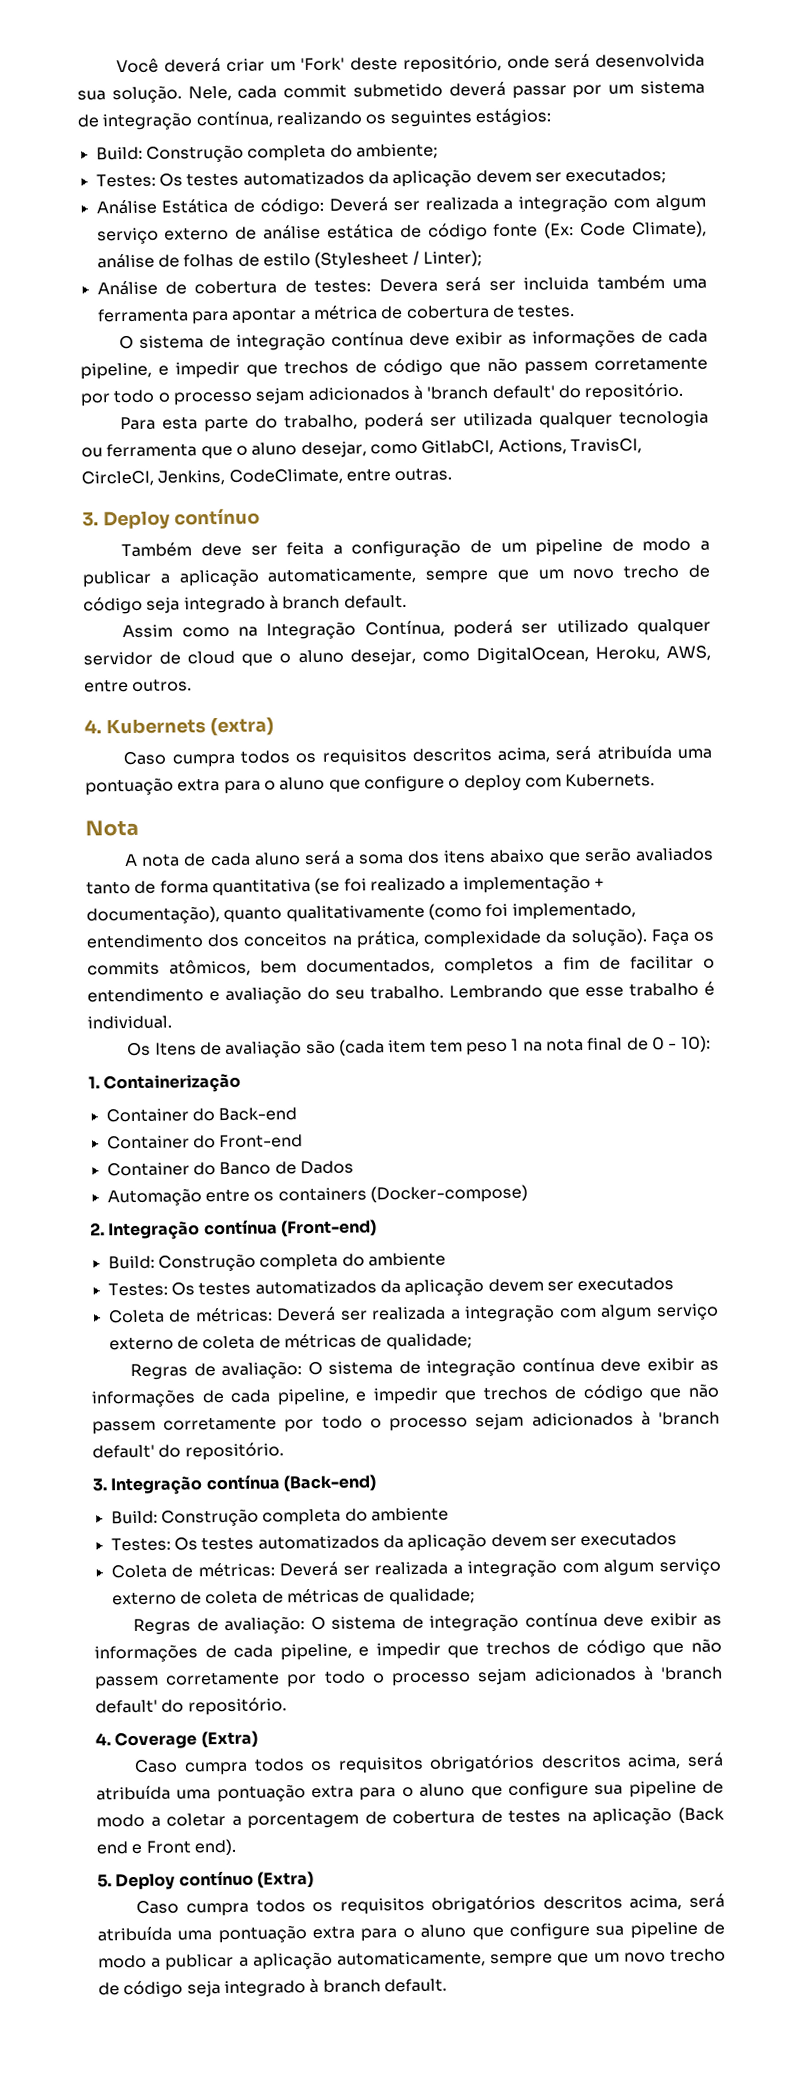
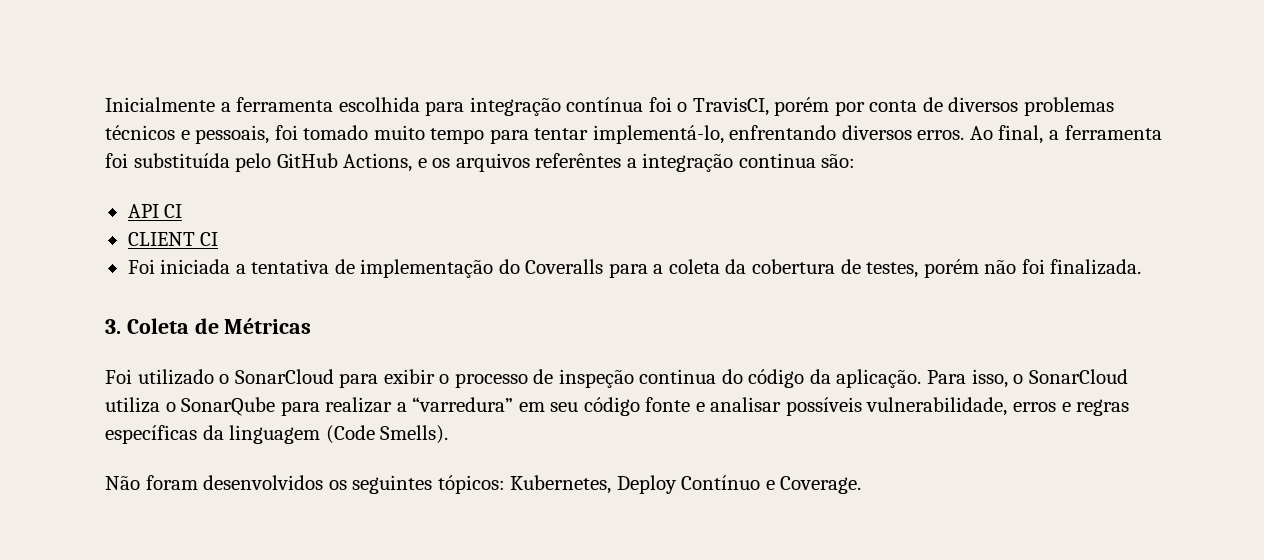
[116,53,705,74] [77,80,705,104] [77,108,551,131] [95,143,438,163] [95,168,667,188] [95,194,707,216] [96,220,708,245] [96,250,482,269] [96,275,708,296] [96,304,576,325] [119,329,708,351] [80,356,708,380] [80,382,685,407] [120,410,709,433] [81,438,642,460] [81,467,453,487] [82,508,260,530] [121,537,711,558] [82,564,710,588] [83,594,407,615] [122,618,711,640] [83,645,712,667] [84,678,193,693] [84,717,274,737] [123,745,712,768] [85,773,656,796] [85,819,139,837] [124,847,715,867] [86,874,604,897] [86,902,636,925] [86,928,714,949] [87,955,715,977] [87,981,715,1004] [87,1015,172,1030] [127,1035,711,1058] [88,1073,242,1094] [105,1107,298,1123] [106,1134,304,1150] [106,1160,354,1177] [106,1184,528,1207] [90,1219,377,1241] [107,1252,446,1272] [107,1277,675,1297] [107,1303,719,1324] [108,1333,472,1351] [130,1357,719,1380] [91,1383,719,1408] [92,1411,720,1435] [92,1442,284,1461] [92,1474,376,1496] [110,1507,449,1527] [110,1531,678,1552] [110,1558,721,1579] [111,1588,475,1606] [133,1612,722,1635] [94,1638,722,1663] [95,1666,723,1690] [95,1697,287,1716] [95,1730,258,1750] [134,1752,724,1776] [96,1780,725,1803] [96,1806,725,1829] [96,1838,236,1856] [97,1870,314,1891] [136,1893,725,1917] [97,1921,726,1944] [98,1948,727,1971] [98,1978,447,1999] Você deverá criar um 'Fork' deste repositório, onde será desenvolvida sua solução. Nele, cada commit submetido deverá passar por um sistema de integração contínua, realizando os seguintes estágios: // Build: Construção completa do ambiente; // Testes: Os testes automatizados da aplicação devem ser executados; // Análise Estática de código: Deverá ser realizada a integração com algum serviço externo de análise estática de código fonte (Ex: Code Climate), análise de folhas de estilo (Stylesheet / Linter); // Análise de cobertura de testes: Devera será ser incluida também uma ferramenta para apontar a métrica de cobertura de testes. // O sistema de integração contínua deve exibir as informações de cada pipeline, e impedir que trechos de código que não passem corretamente por todo o processo sejam adicionados à 'branch default' do repositório. // Para esta parte do trabalho, poderá ser utilizada qualquer tecnologia ou ferramenta que o aluno desejar, como GitlabCI, Actions, TravisCI, CircleCI, Jenkins, CodeClimate, entre outras. // 3. Deploy contínuo // Também deve ser feita a configuração de um pipeline de modo a publicar a aplicação automaticamente, sempre que um novo trecho de código seja integrado à branch default. // Assim como na Integração Contínua, poderá ser utilizado qualquer servidor de cloud que o aluno desejar, como DigitalOcean, Heroku, AWS, entre outros. // 4. Kubernets (extra) // Caso cumpra todos os requisitos descritos acima, será atribuída uma pontuação extra para o aluno que configure o deploy com Kubernets. // Nota // A nota de cada aluno será a soma dos itens abaixo que serão avaliados tanto de forma quantitativa (se foi realizado a implementação + documentação), quanto qualitativamente (como foi implementado, entendimento dos conceitos na prática, complexidade da solução). Faça os commits atômicos, bem documentados, completos a fim de facilitar o entendimento e avaliação do seu trabalho. Lembrando que esse trabalho é individual. // Os Itens de avaliação são (cada item tem peso 1 na nota final de 0 - 10): // 1. Containerização // Container do Back-end // Container do Front-end // Container do Banco de Dados // Automação entre os containers (Docker-compose) // 2. Integração contínua (Front-end) // Build: Construção completa do ambiente // Testes: Os testes automatizados da aplicação devem ser executados // Coleta de métricas: Deverá ser realizada a integração com algum serviço externo de coleta de métricas de qualidade; // Regras de avaliação: O sistema de integração contínua deve exibir as informações de cada pipeline, e impedir que trechos de código que não passem corretamente por todo o processo sejam adicionados à 'branch default' do repositório. // 3. Integração contínua (Back-end) // Build: Construção completa do ambiente // Testes: Os testes automatizados da aplicação devem ser executados // Coleta de métricas: Deverá ser realizada a integração com algum serviço externo de coleta de métricas de qualidade; // Regras de avaliação: O sistema de integração contínua deve exibir as informações de cada pipeline, e impedir que trechos de código que não passem corretamente por todo o processo sejam adicionados à 'branch default' do repositório. // 4. Coverage (Extra) // Caso cumpra todos os requisitos obrigatórios descritos acima, será atribuída uma pontuação extra para o aluno que configure sua pipeline de modo a coletar a porcentagem de cobertura de testes na aplicação (Back end e Front end). // 5. Deploy contínuo (Extra) // Caso cumpra todos os requisitos obrigatórios descritos acima, será atribuída uma pontuação extra para o aluno que configure sua pipeline de modo a publicar a aplicação automaticamente, sempre que um novo trecho de código seja integrado à branch default. -> [105,97,1115,116] [105,125,1162,144] [105,153,856,172] [127,204,183,218] [127,232,219,246] [127,259,1142,278] [105,318,312,334] [105,369,1128,388] [105,397,1130,416] [105,425,449,444] [105,475,862,494] Inicialmente a ferramenta escolhida para integração contínua foi o TravisCI, porém por conta de diversos problemas técnicos e pessoais, foi tomado muito tempo para tentar implementá-lo, enfrentando diversos erros. Ao final, a ferramenta foi substituída pelo GitHub Actions, e os arquivos referêntes a integração continua são: // API CI // CLIENT CI // Foi iniciada a tentativa de implementação do Coveralls para a coleta da cobertura de testes, porém não foi finalizada. // 3. Coleta de Métricas // Foi utilizado o SonarCloud para exibir o processo de inspeção continua do código da aplicação. Para isso, o SonarCloud utiliza o SonarQube para realizar a “varredura” em seu código fonte e analisar possíveis vulnerabilidade, erros e regras específicas da linguagem (Code Smells). // Não foram desenvolvidos os seguintes tópicos: Kubernetes, Deploy Contínuo e Coverage.

